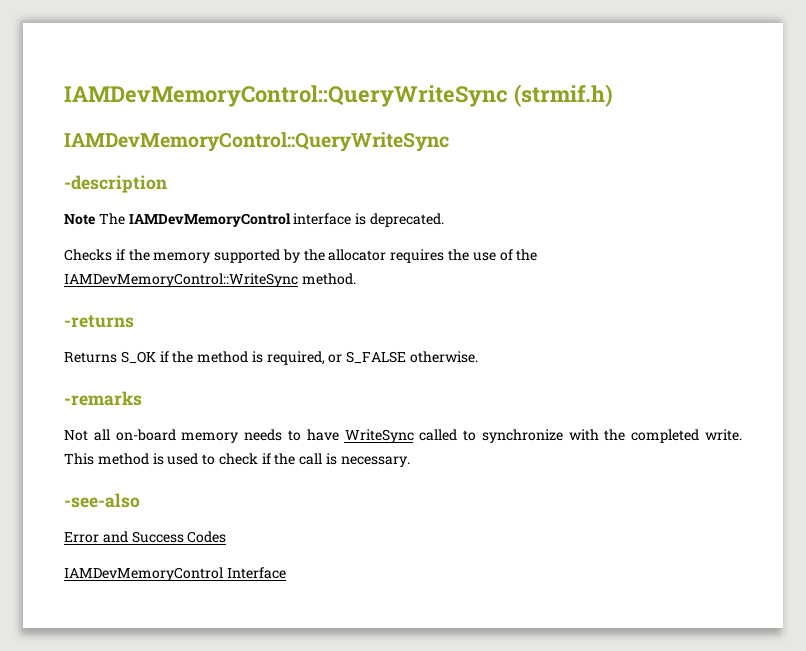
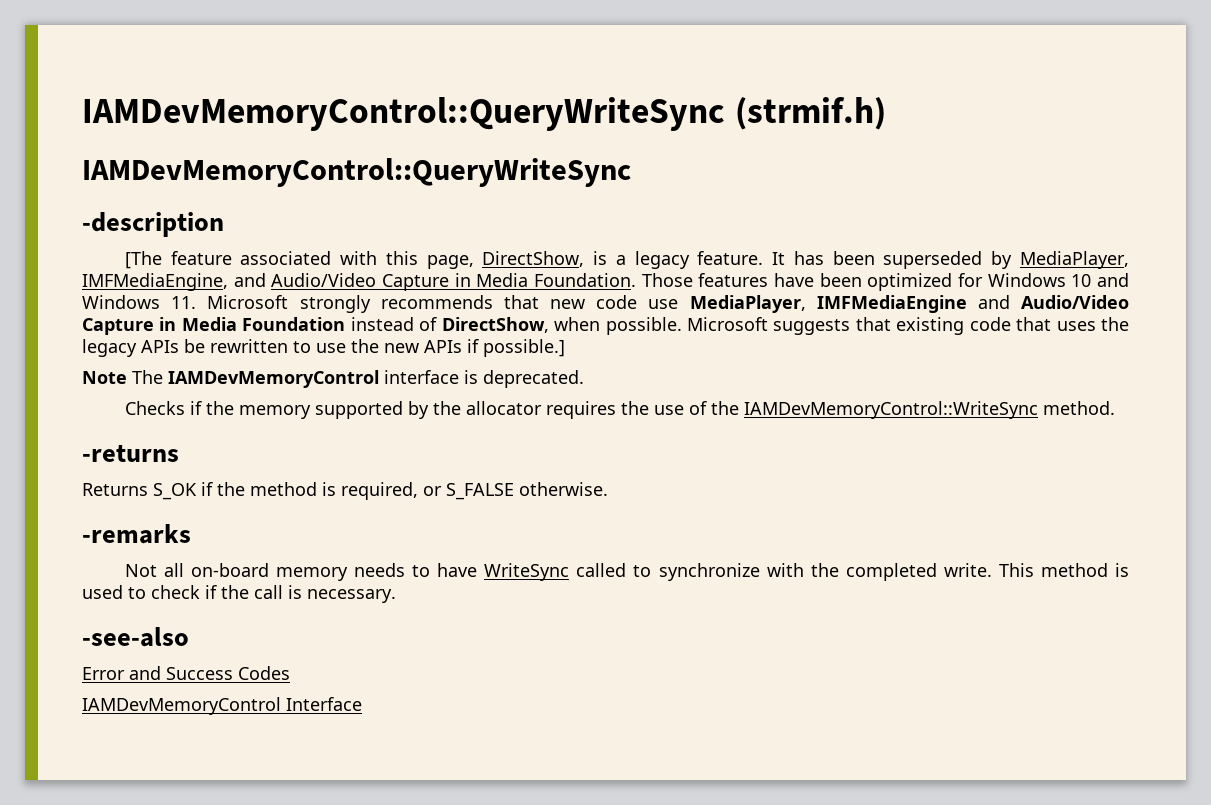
(167, 184) none -> [124,251,1130,269] [82,273,1129,291] [82,295,1129,313] [82,317,1129,335] [82,339,565,357] // [The feature associated with this page, DirectShow, is a legacy feature. It has been superseded by MediaPlayer, IMFMediaEngine, and Audio/Video Capture in Media Foundation. Those features have been optimized for Windows 10 and Windows 11. Microsoft strongly recommends that new code use MediaPlayer, IMFMediaEngine and Audio/Video Capture in Media Foundation instead of DirectShow, when possible. Microsoft suggests that existing code that uses the legacy APIs be rewritten to use the new APIs if possible.]

